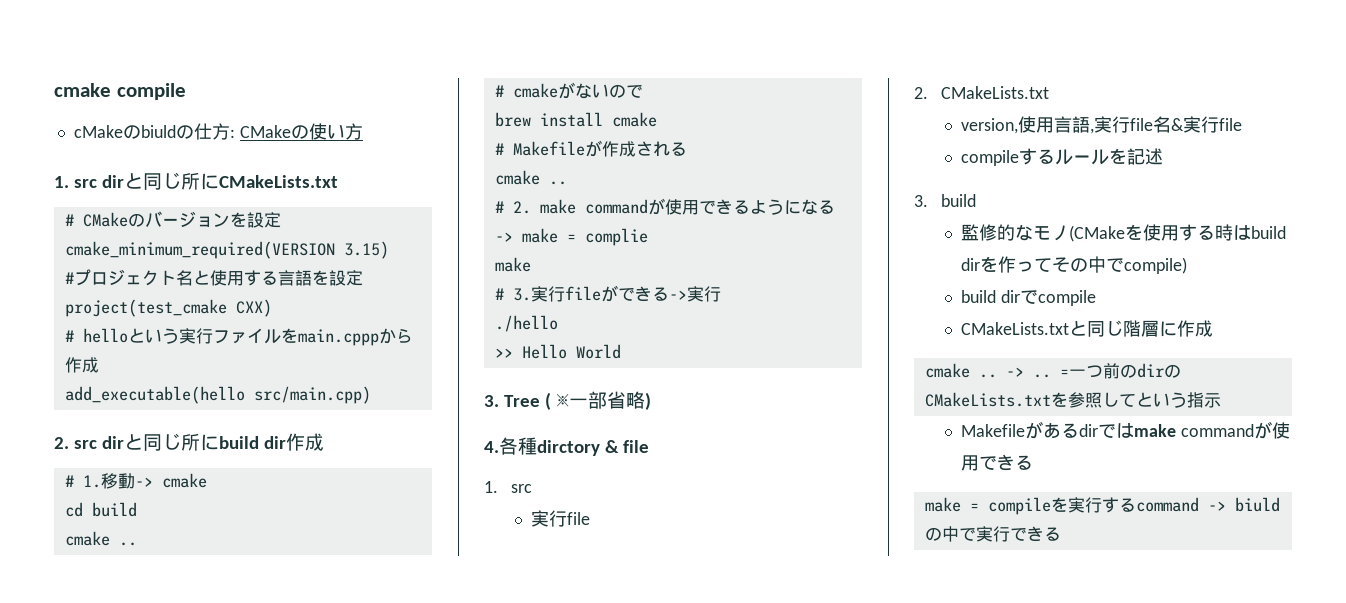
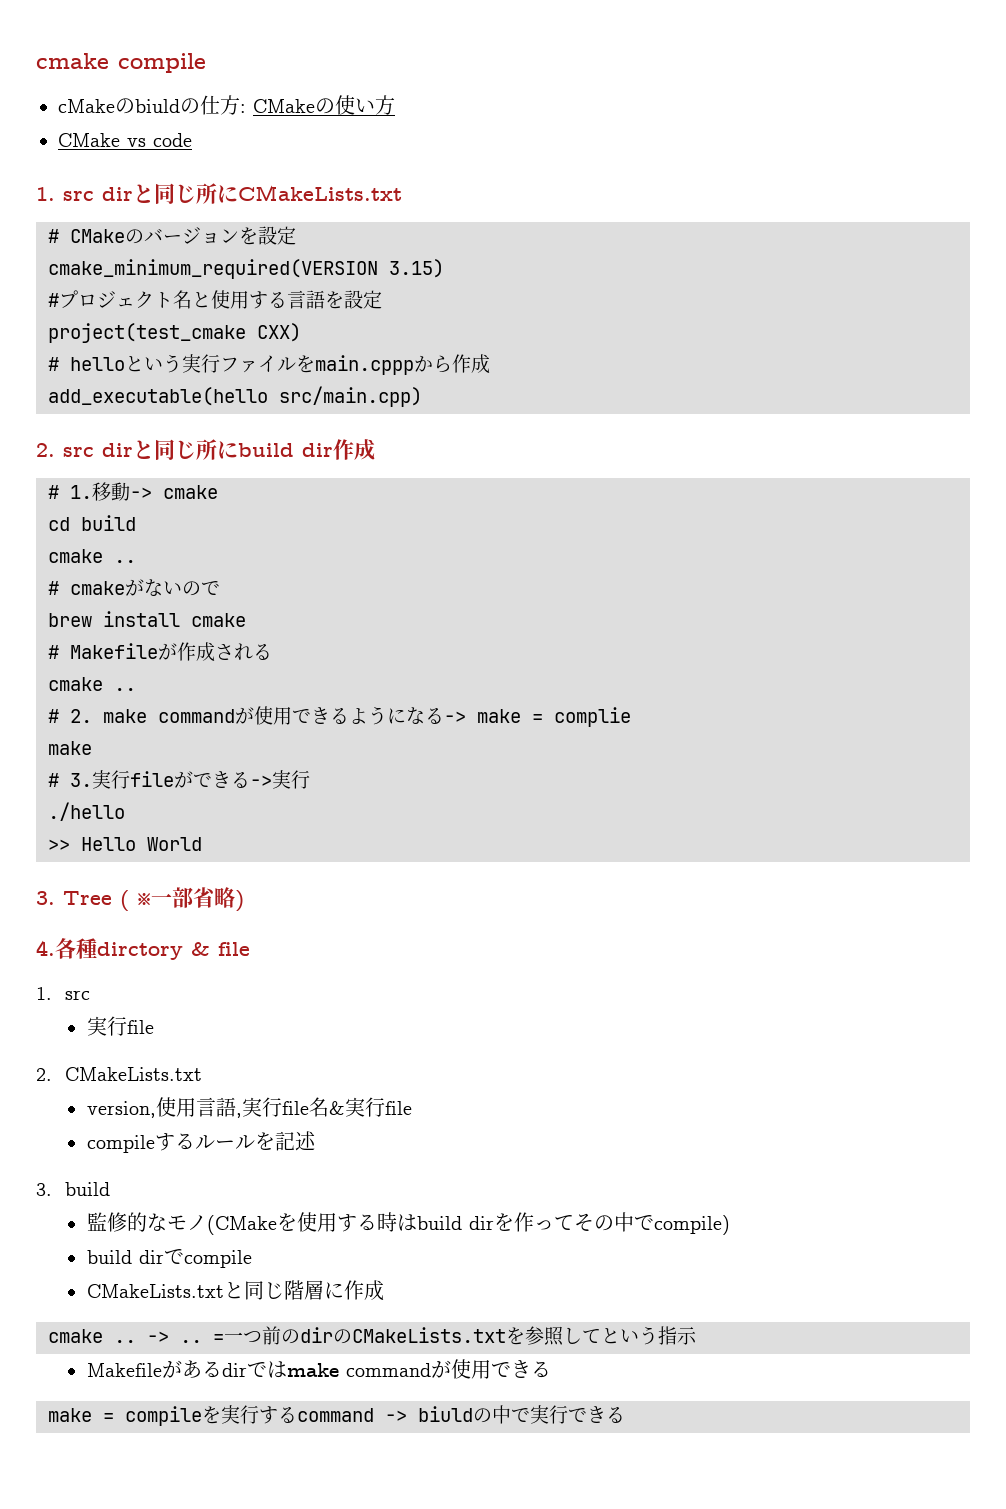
(363, 131) none -> [58,133,192,147] // CMake vs code

